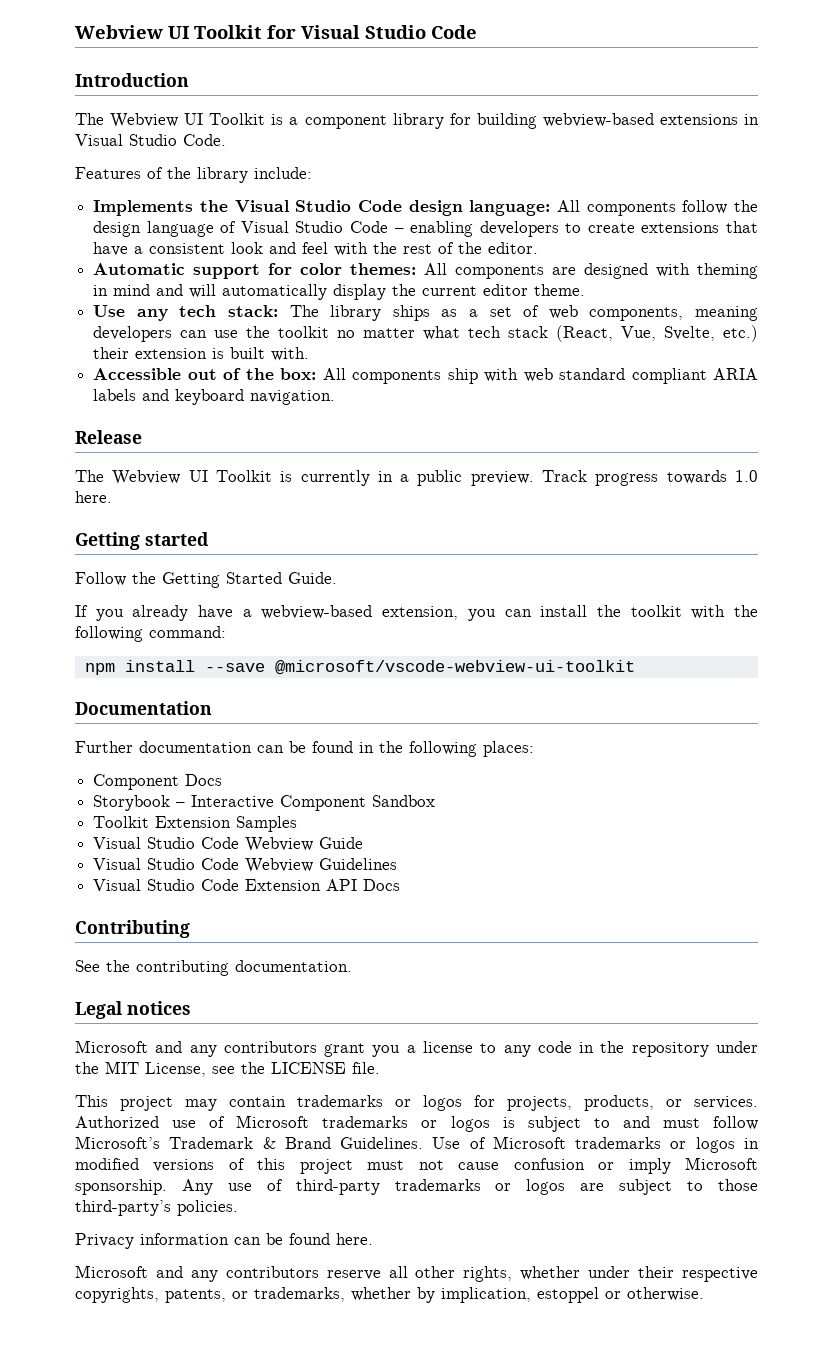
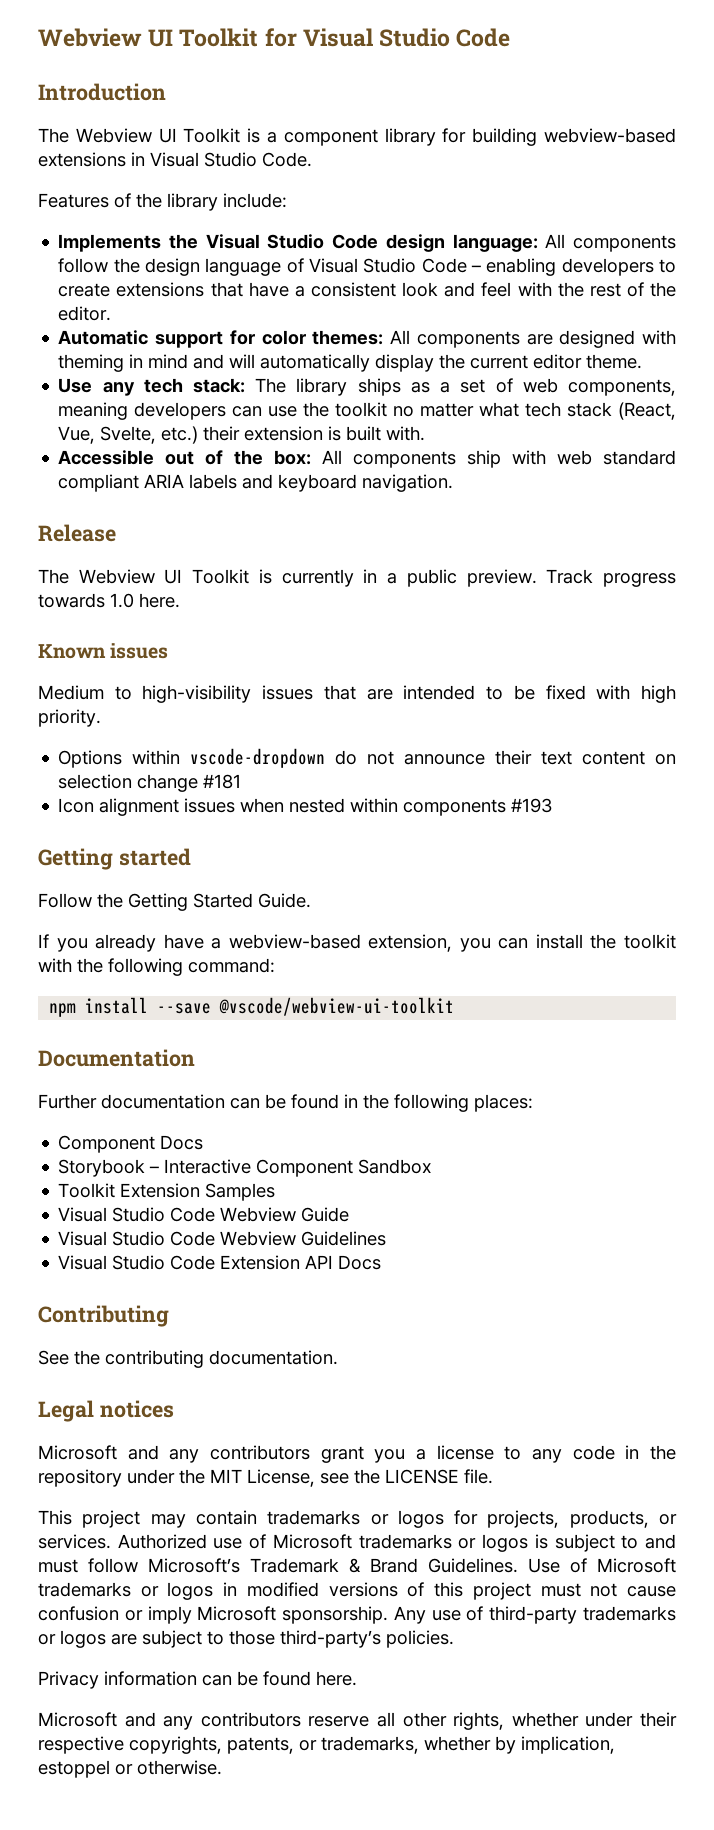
(112, 497) none -> [38,643,169,659] [38,685,677,703] [38,709,101,727] [58,748,676,768] [58,774,242,792] [58,798,553,816] // Known issues // Medium to high-visibility issues that are intended to be fixed with high priority. // Options within vscode-dropdown do not announce their text content on selection change #181 // Icon alignment issues when nested within components #193
[274,660,635,675] @microsoft/vscode-webview-ui-toolkit -> [219,997,455,1016] @vscode/webview-ui-toolkit

